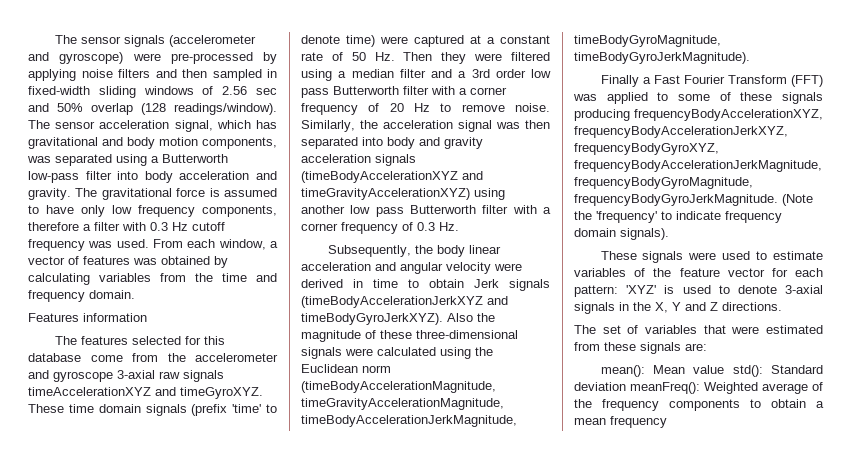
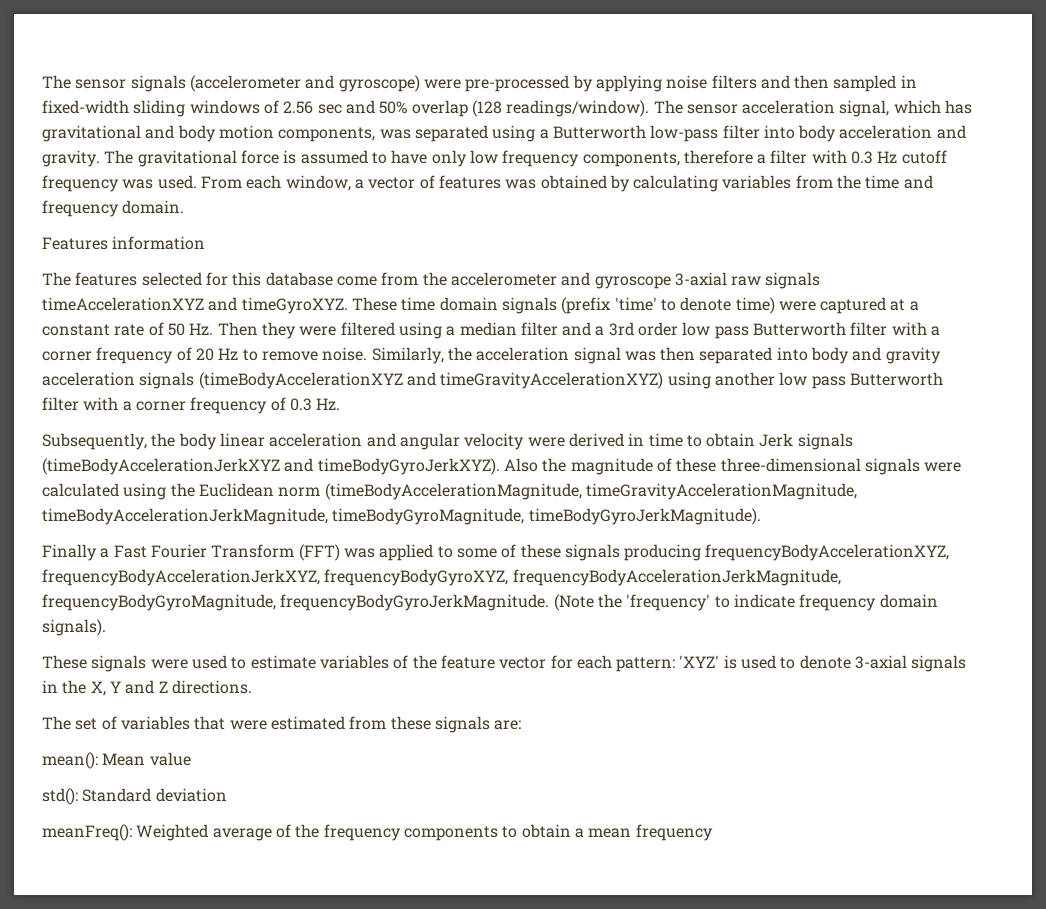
(725, 369) none -> (191, 759) //
(626, 386) none -> (227, 795) //

